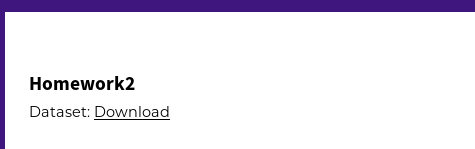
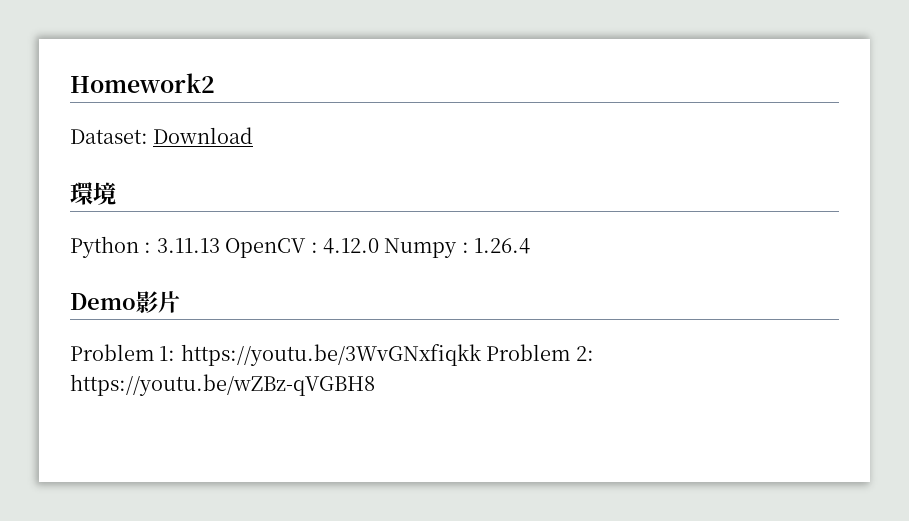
(170, 111) none -> [70,182,116,205] [70,236,531,258] [70,291,180,313] [70,344,594,366] [70,374,375,396] // 環境 // Python : 3.11.13 OpenCV : 4.12.0 Numpy : 1.26.4 // Demo影片 // Problem 1: https://youtu.be/3WvGNxfiqkk Problem 2: https://youtu.be/wZBz-qVGBH8

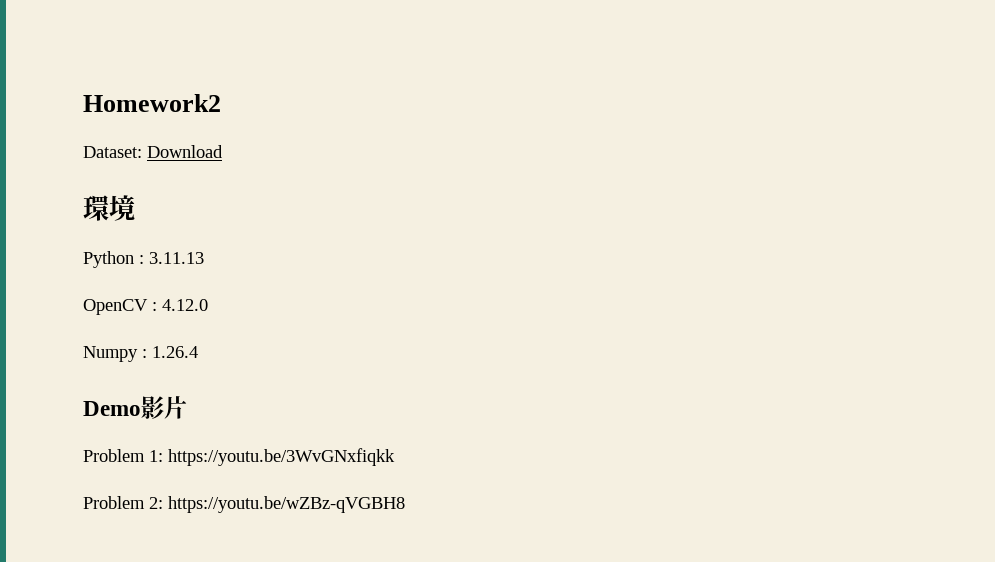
(220, 245) none -> (204, 258) //
(379, 246) none -> (208, 305) //
(482, 355) none -> (395, 457) //

